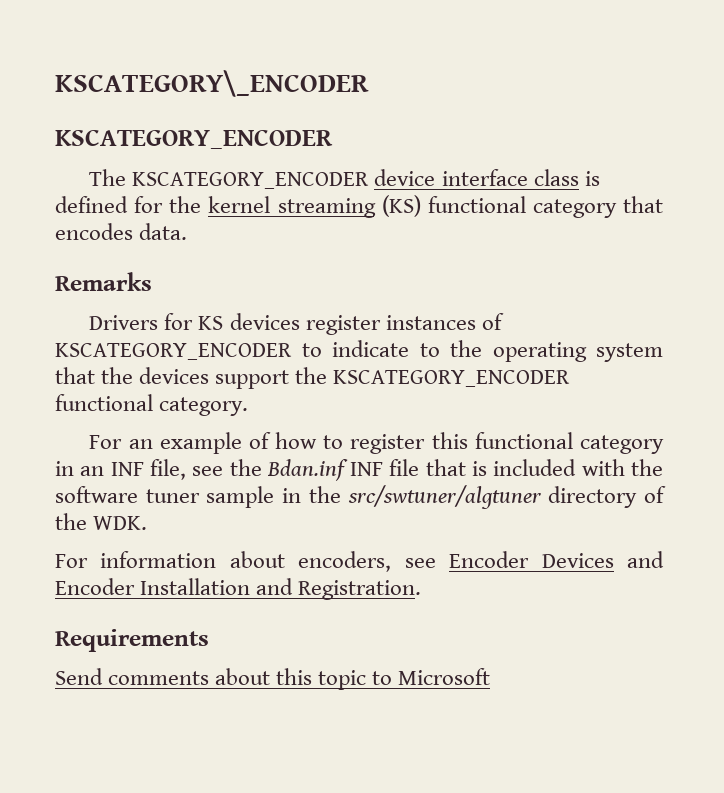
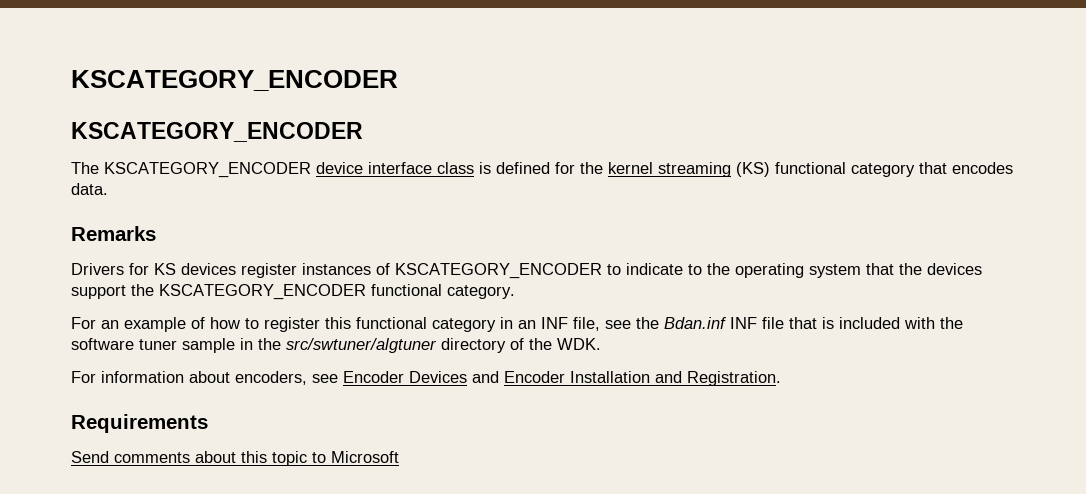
[55,70,369,97] KSCATEGORY\_ENCODER -> [71,70,398,91] KSCATEGORY_ENCODER

